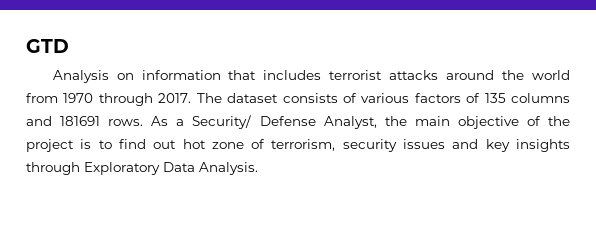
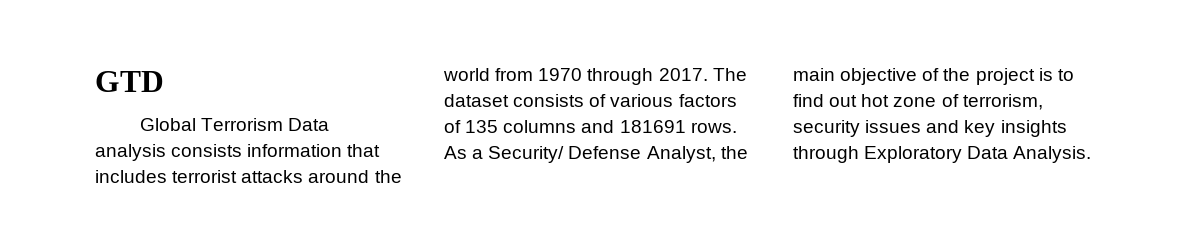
[52,70,134,83] Analysis on -> [139,118,329,131] [95,144,243,161] Global Terrorism Data analysis consists

